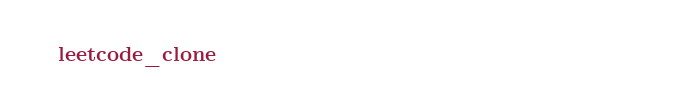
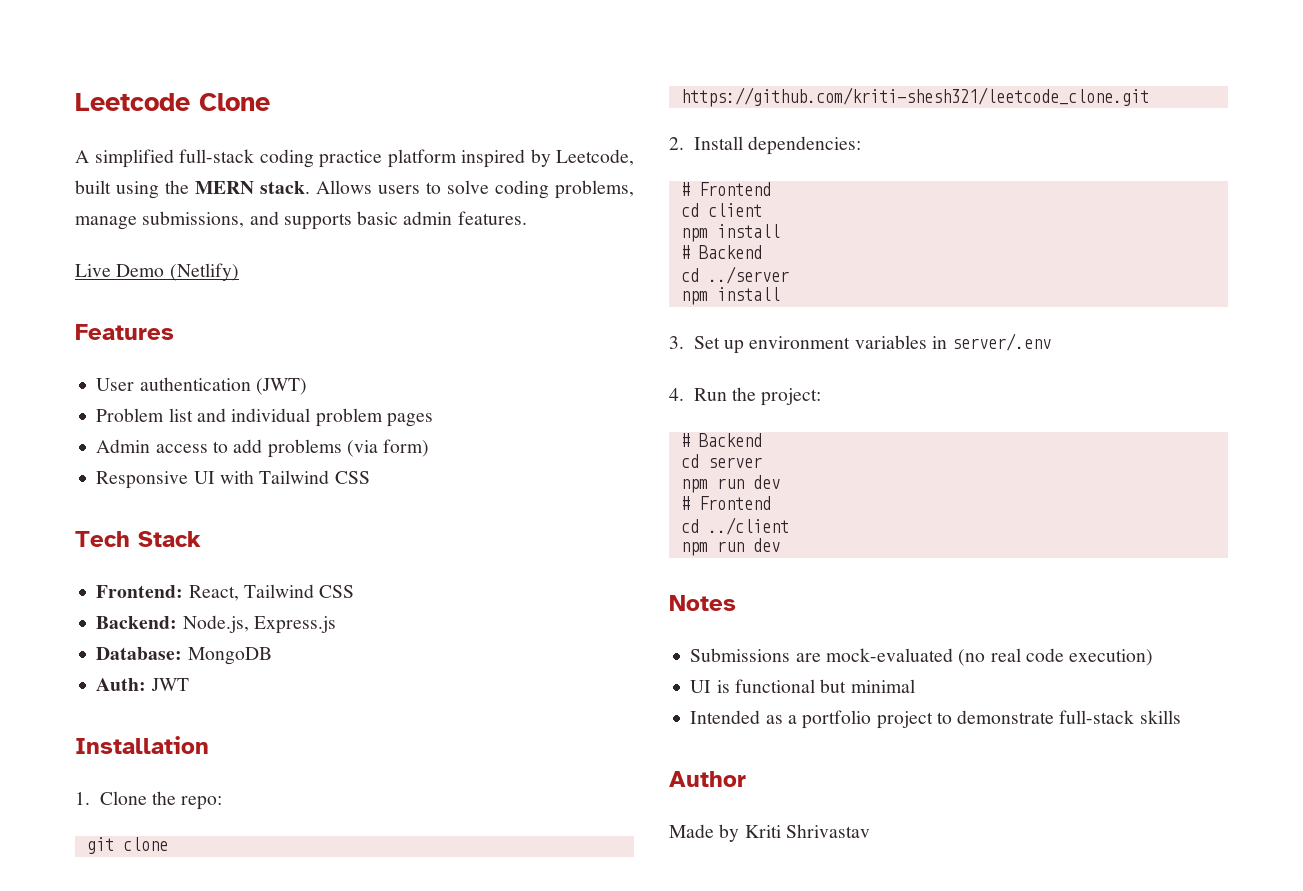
[58,47,216,67] leetcode_clone -> [75,93,270,111] [75,149,634,168] [75,180,634,199] [75,211,527,230] [75,263,239,281] [75,324,174,340] [96,377,307,395] [96,408,433,427] [96,439,430,458] [96,470,370,489] [75,531,201,547] [96,584,355,601] [96,615,336,634] [96,647,272,665] [96,678,189,691] [75,736,209,754] [75,791,223,810] [86,837,168,854] [680,87,1149,107] [669,136,862,155] [680,182,771,196] [680,203,762,217] [680,224,780,242] [680,245,762,259] [680,266,789,284] [680,287,780,305] [669,333,1052,354] [669,387,822,406] [680,433,762,447] [680,454,762,468] [680,475,780,493] [680,496,771,510] [680,517,789,535] [680,538,780,556] [669,595,736,611] [690,648,1154,666] [690,679,915,693] [690,710,1181,729] [669,771,746,787] [669,824,870,842] Leetcode Clone // A simplified full-stack coding practice platform inspired by Leetcode, built using the MERN stack. Allows users to solve coding problems, manage submissions, and supports basic admin features. // Live Demo (Netlify) // Features // User authentication (JWT) // Problem list and individual problem pages // Admin access to add problems (via form) // Responsive UI with Tailwind CSS // Tech Stack // Frontend: React, Tailwind CSS // Backend: Node.js, Express.js // Database: MongoDB // Auth: JWT // Installation // 1. Clone the repo: // git clone https://github.com/kriti-shesh321/leetcode_clone.git // 2. Install dependencies: // # Frontend // cd client // npm install // # Backend // cd ../server // npm install // 3. Set up environment variables in server/.env // 4. Run the project: // # Backend // cd server // npm run dev // # Frontend // cd ../client // npm run dev // Notes // Submissions are mock-evaluated (no real code execution) // UI is functional but minimal // Intended as a portfolio project to demonstrate full-stack skills // Author // Made by Kriti Shrivastav

